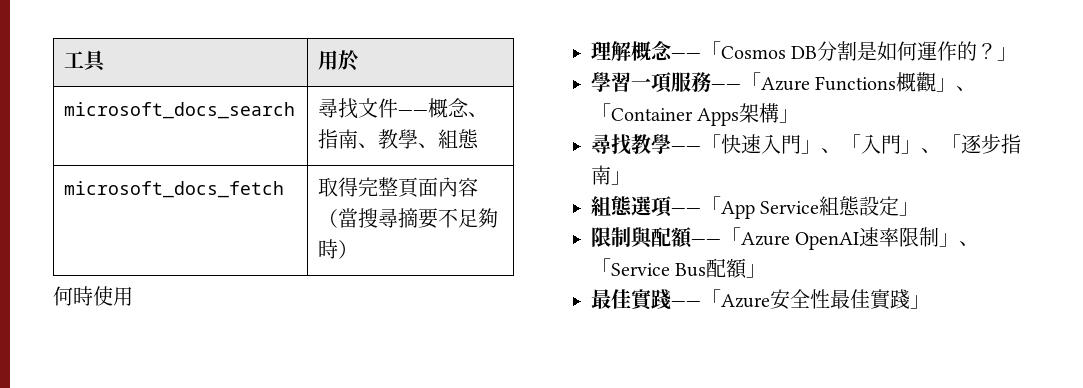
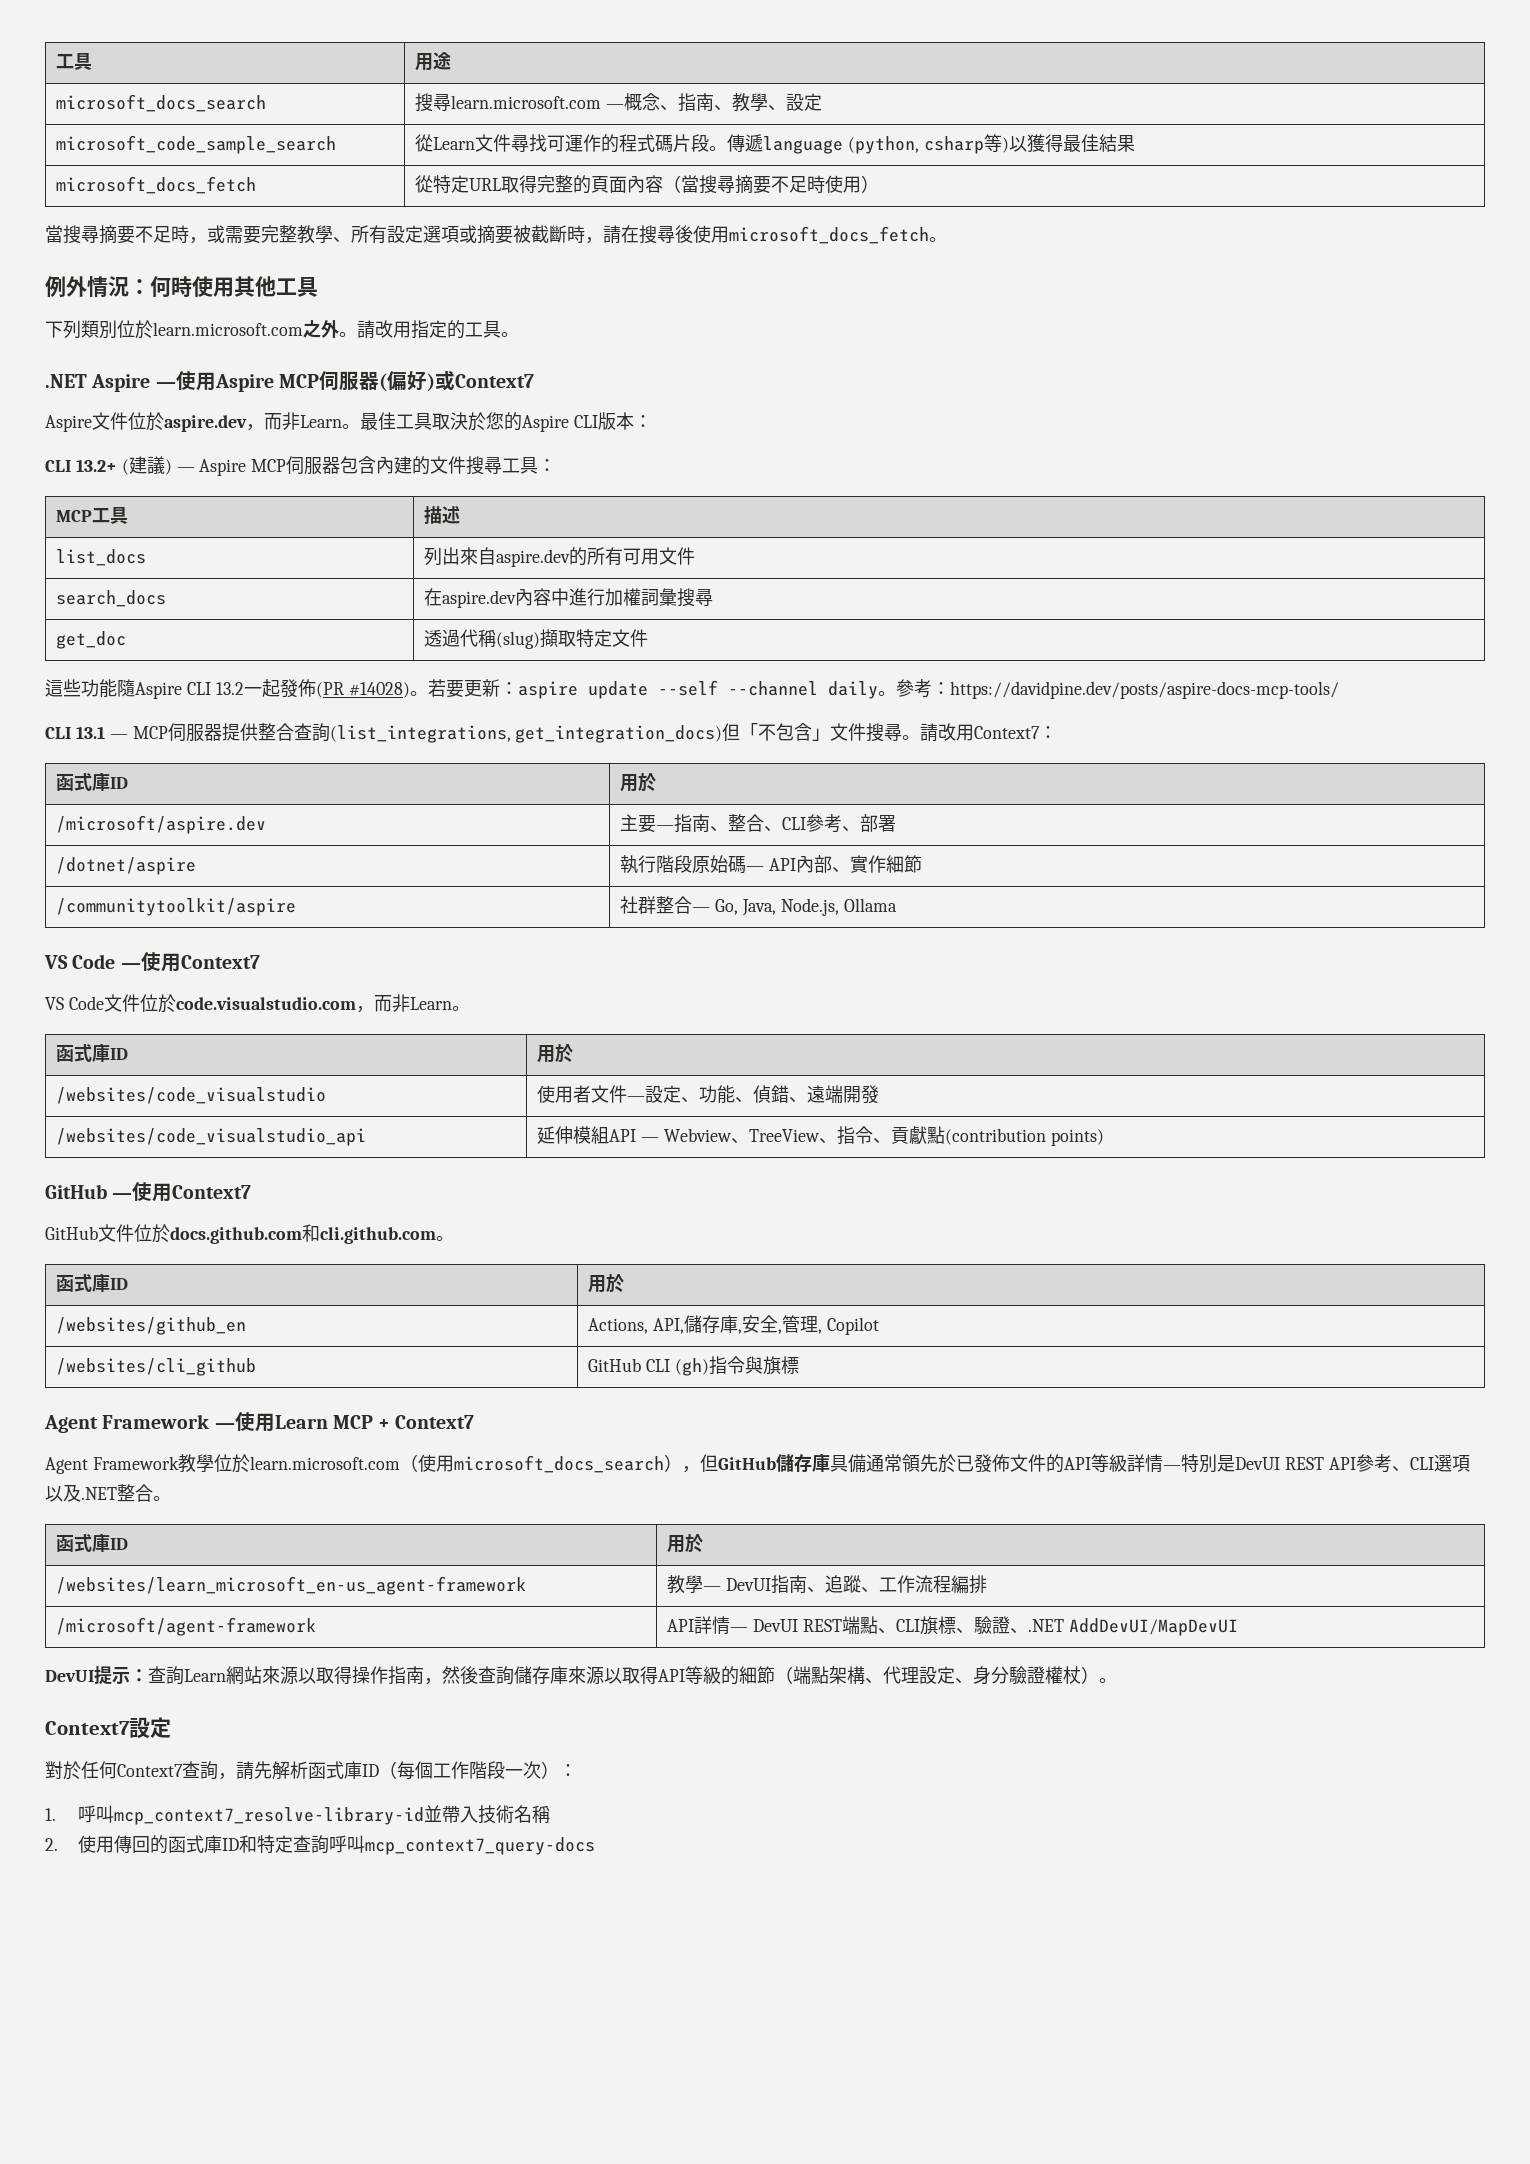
[338,50,359,71] 於 -> [433,52,452,70] 途
[318,98,429,119] 尋找文件—— -> [415,93,625,112] 搜尋learn.microsoft.com —
[438,129,480,149] 組態 -> [786,93,823,111] [56,135,337,154] [415,134,1135,154] 設定 // microsoft_code_sample_search | 從Learn文件尋找可運作的程式碼片段。傳遞language (python, csharp等)以獲得最佳結果
(285, 189) none -> [415,175,502,193] 從特定URL
(399, 186) none -> [573,175,592,194] 的
[478,208,499,228] [318,239,339,259] 夠時 -> [807,175,862,193] 時使用
[53,286,133,306] [591,40,1018,61] [590,72,977,93] [591,103,800,126] [591,134,1021,155] [591,165,631,185] [591,196,920,219] [591,227,980,250] [591,258,767,279] [591,289,930,311] 何時使用 // 理解概念——「Cosmos DB分割是如何運作的？」 // 學習一項服務——「Azure Functions概觀」、「Container Apps架構」 // 尋找教學——「快速入門」、「入門」、「逐步指南」 // 組態選項——「App Service組態設定」 // 限制與配額——「Azure OpenAI速率限制」、「Service Bus配額」 // 最佳實踐——「Azure安全性最佳實踐」 -> [45,225,947,244] [45,276,318,298] [45,320,519,339] [45,370,534,392] [45,412,652,432] [45,456,557,476] [56,507,129,524] [424,506,461,524] [56,549,147,566] [424,547,696,567] [56,590,167,607] [424,588,714,608] [56,631,127,649] [424,629,649,649] [45,679,1339,699] [45,723,1058,743] [56,772,129,791] [620,773,657,792] [56,815,267,834] [620,814,897,833] [56,857,197,875] [620,855,923,874] [56,898,297,916] [620,896,897,916] [44,952,260,972] [45,994,470,1013] [56,1043,129,1062] [537,1044,574,1063] [56,1087,327,1104] [537,1085,880,1104] [56,1128,367,1146] [537,1126,1104,1146] [45,1182,252,1202] [45,1224,454,1244] [56,1273,129,1292] [588,1274,625,1293] [56,1317,247,1335] [588,1315,879,1335] [56,1358,257,1376] [588,1356,799,1376] [44,1412,475,1433] [45,1453,1470,1474] [45,1484,171,1502] [56,1533,129,1552] [667,1534,704,1553] [56,1576,527,1595] [667,1575,988,1594] [56,1617,317,1636] [667,1616,1238,1636] [45,1665,1117,1685] [45,1717,171,1738] [45,1761,577,1780] [45,1805,550,1825] [45,1835,595,1855] 當搜尋摘要不足時，或需要完整教學、所有設定選項或摘要被截斷時，請在搜尋後使用microsoft_docs_fetch。 // 例外情況：何時使用其他工具 // 下列類別位於learn.microsoft.com之外。請改用指定的工具。 // .NET Aspire —使用Aspire MCP伺服器(偏好)或Context7 // Aspire文件位於aspire.dev，而非Learn。最佳工具取決於您的Aspire CLI版本： // CLI 13.2+ (建議) — Aspire MCP伺服器包含內建的文件搜尋工具： // MCP工具 | 描述 // list_docs | 列出來自aspire.dev的所有可用文件 // search_docs | 在aspire.dev內容中進行加權詞彙搜尋 // get_doc | 透過代稱(slug)擷取特定文件 // 這些功能隨Aspire CLI 13.2一起發佈(PR #14028)。若要更新：aspire update --self --channel daily。參考：https://davidpine.dev/posts/aspire-docs-mcp-tools/ // CLI 13.1 — MCP伺服器提供整合查詢(list_integrations, get_integration_docs)但「不包含」文件搜尋。請改用Context7： // 函式庫ID | 用於 // /microsoft/aspire.dev | 主要—指南、整合、CLI參考、部署 // /dotnet/aspire | 執行階段原始碼— API內部、實作細節 // /communitytoolkit/aspire | 社群整合— Go, Java, Node.js, Ollama // VS Code —使用Context7 // VS Code文件位於code.visualstudio.com，而非Learn。 // 函式庫ID | 用於 // /websites/code_visualstudio | 使用者文件—設定、功能、偵錯、遠端開發 // /websites/code_visualstudio_api | 延伸模組API — Webview、TreeView、指令、貢獻點(contribution points) // GitHub —使用Context7 // GitHub文件位於docs.github.com和cli.github.com。 // 函式庫ID | 用於 // /websites/github_en | Actions, API,儲存庫,安全,管理, Copilot // /websites/cli_github | GitHub CLI (gh)指令與旗標 // Agent Framework —使用Learn MCP + Context7 // Agent Framework教學位於learn.microsoft.com（使用microsoft_docs_search），但GitHub儲存庫具備通常領先於已發佈文件的API等級詳情—特別是DevUI REST API參考、CLI選項以及.NET整合。 // 函式庫ID | 用於 // /websites/learn_microsoft_en-us_agent-framework | 教學— DevUI指南、追蹤、工作流程編排 // /microsoft/agent-framework | API詳情— DevUI REST端點、CLI旗標、驗證、.NET AddDevUI/MapDevUI // DevUI提示：查詢Learn網站來源以取得操作指南，然後查詢儲存庫來源以取得API等級的細節（端點架構、代理設定、身分驗證權杖）。 // Context7設定 // 對於任何Context7查詢，請先解析函式庫ID（每個工作階段一次）： // 1.呼叫mcp_context7_resolve-library-id並帶入技術名稱 // 2.使用傳回的函式庫ID和特定查詢呼叫mcp_context7_query-docs

